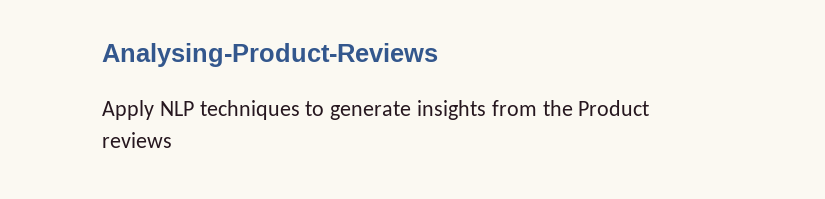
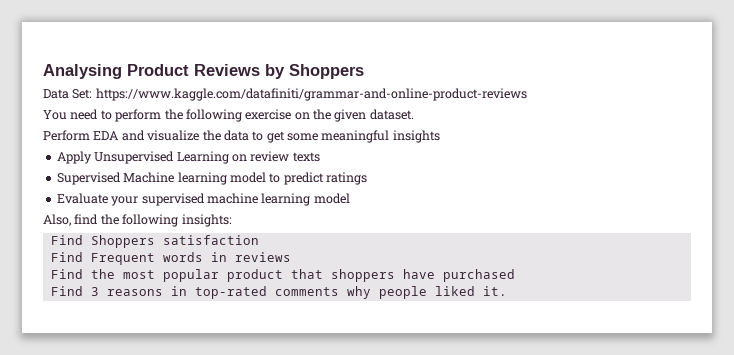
[102,43,438,67] [102,100,650,120] [102,132,172,148] Analysing-Product-Reviews // Apply NLP techniques to generate insights from the Product reviews -> [43,64,364,79] [43,88,527,101] [43,109,414,122] [43,130,440,143] [56,151,320,164] [56,172,367,185] [56,193,350,206] [43,214,232,227] [50,235,259,248] [50,252,291,265] [50,269,515,282] [50,286,507,299] Analysing Product Reviews by Shoppers // Data Set: https://www.kaggle.com/datafiniti/grammar-and-online-product-reviews // You need to perform the following exercise on the given dataset. // Perform EDA and visualize the data to get some meaningful insights // Apply Unsupervised Learning on review texts // Supervised Machine learning model to predict ratings // Evaluate your supervised machine learning model // Also, find the following insights: // Find Shoppers satisfaction // Find Frequent words in reviews // Find the most popular product that shoppers have purchased // Find 3 reasons in top-rated comments why people liked it.

